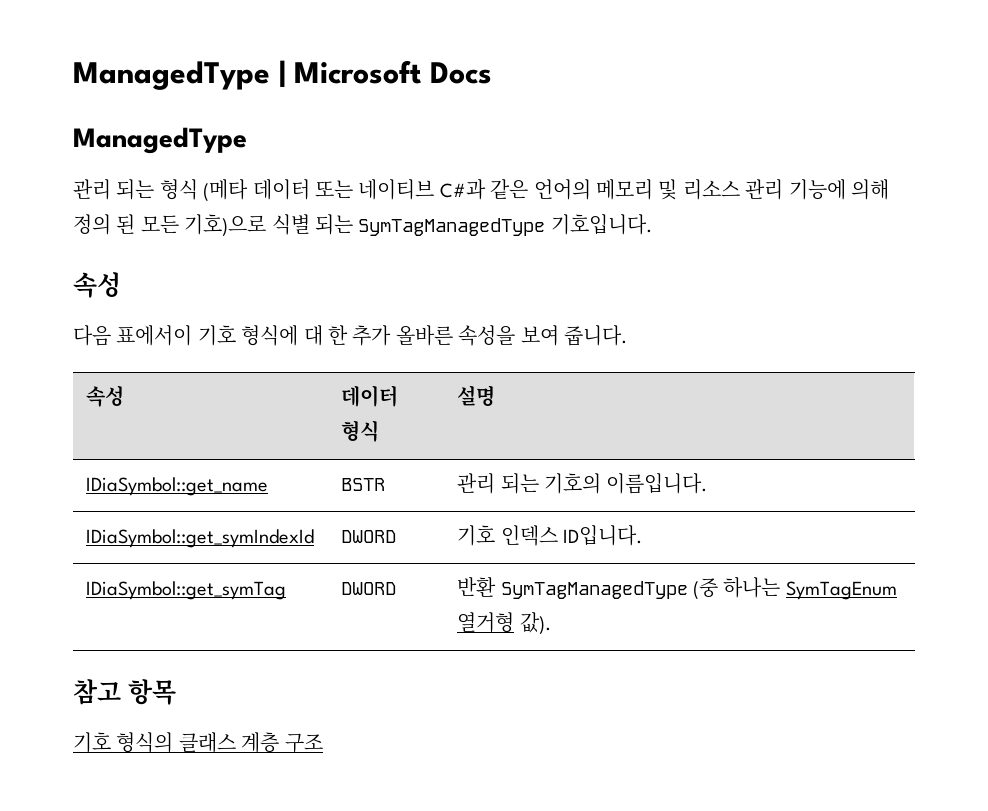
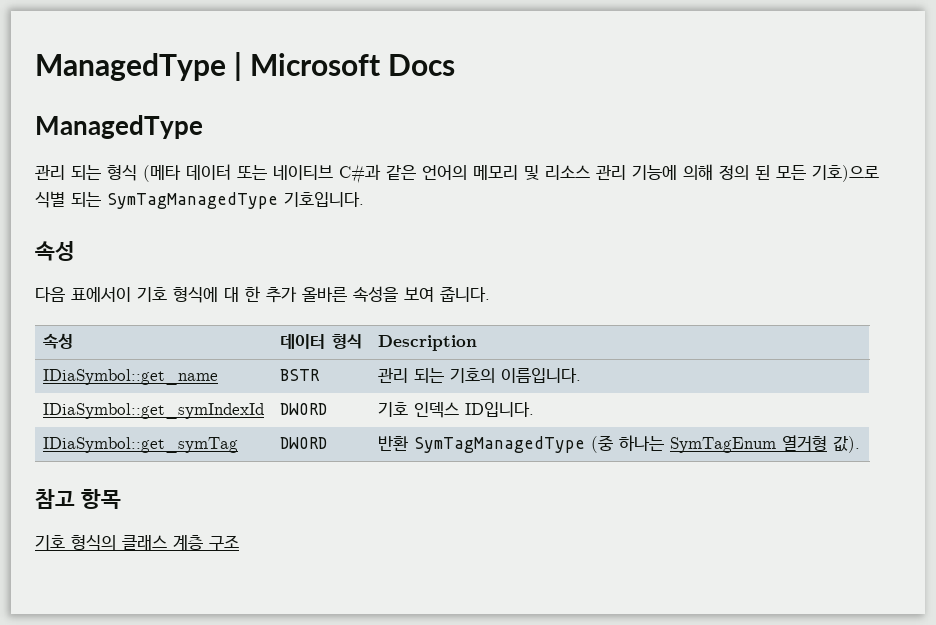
[457,385,496,406] 설명 -> [377,335,477,351] Description

